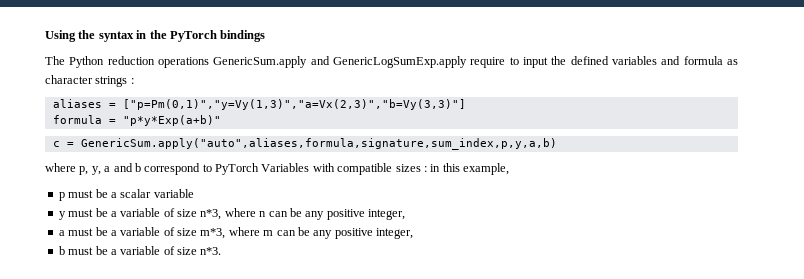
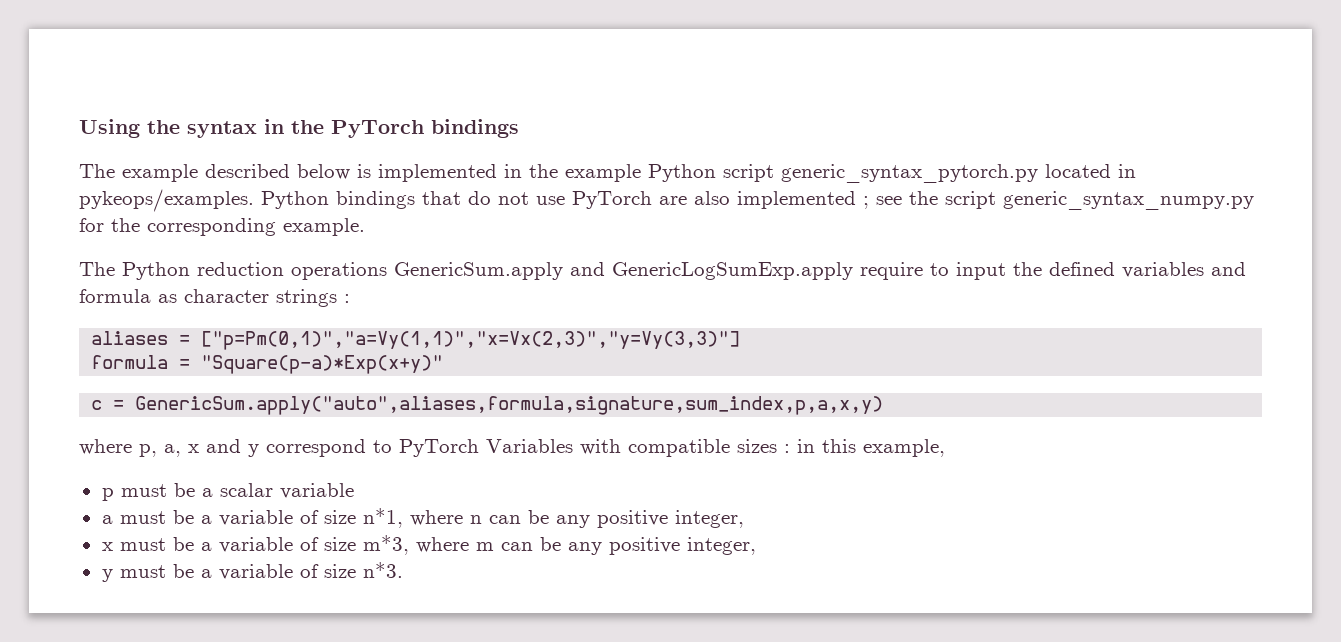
(266, 36) none -> [79,164,1136,183] [79,189,1254,212] [79,218,365,236] // The example described below is implemented in the example Python script generic_syntax_pytorch.py located in pykeops/examples. Python bindings that do not use PyTorch are also implemented ; see the script generic_syntax_numpy.py for the corresponding example.
[122,99,466,110] ["p=Pm(0,1)","y=Vy(1,3)","a=Vx(2,3)","b=Vy(3,3)"] -> [201,331,741,350] ["p=Pm(0,1)","a=Vy(1,1)","x=Vx(2,3)","y=Vy(3,3)"]
[122,115,221,126] "p*y*Exp(a+b)" -> [201,355,444,374] "Square(p-a)*Exp(x+y)"
[80,138,557,150] GenericSum.apply("auto",aliases,formula,signature,sum_index,p,y,a,b) -> [135,396,884,415] GenericSum.apply("auto",aliases,formula,signature,sum_index,p,a,x,y)
[91,163,141,175] y, a and b -> [164,439,259,457] a, x and y
[58,208,222,220] y must be a variable of size n*3, -> [101,508,403,528] a must be a variable of size n*1,
[58,230,65,236] a -> [101,542,113,551] x
[58,246,65,255] b -> [101,569,113,582] y

